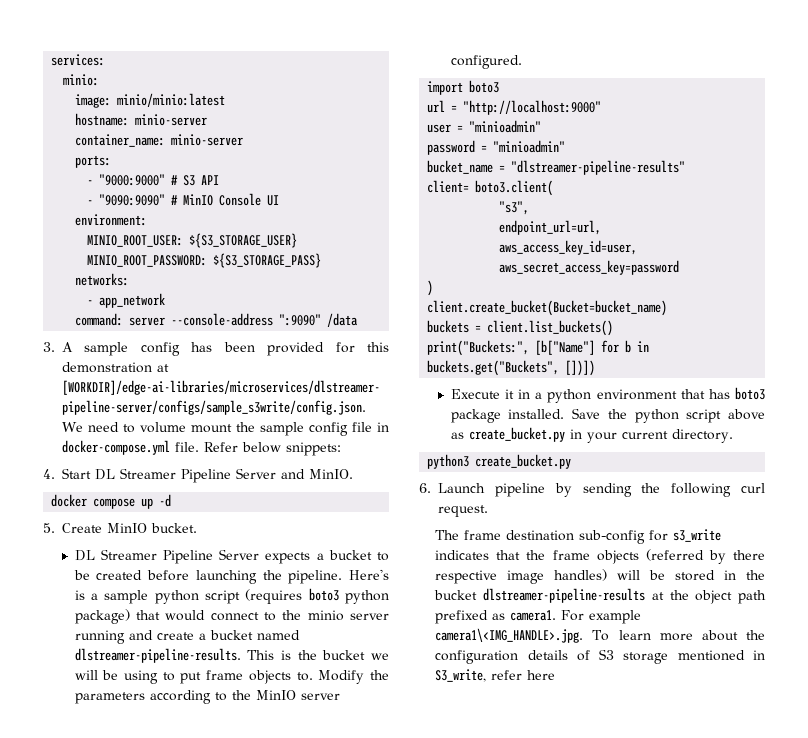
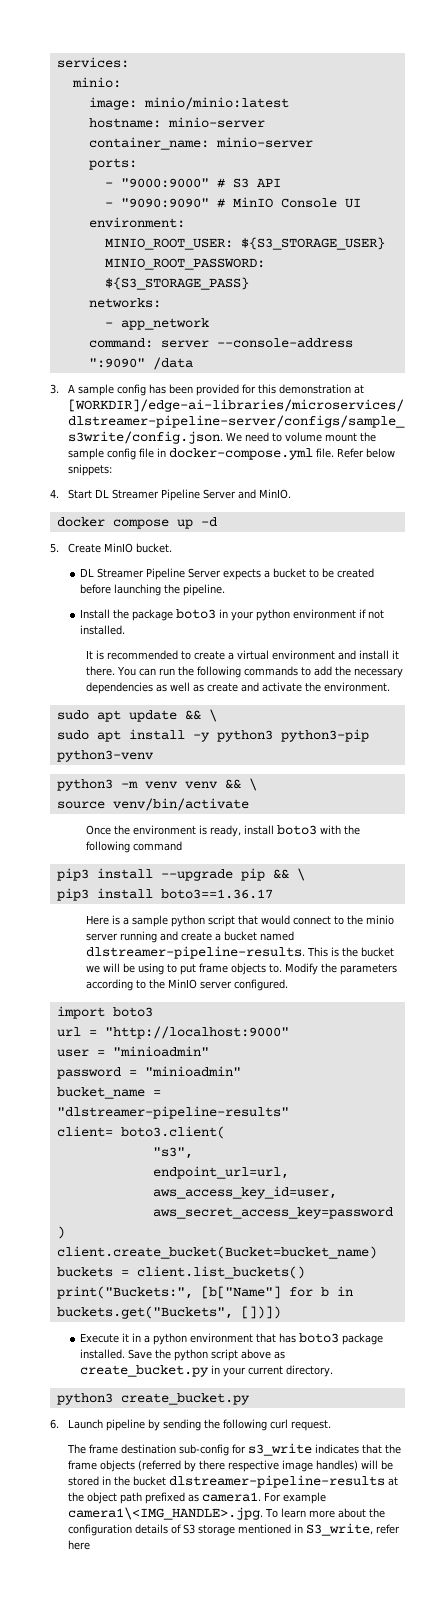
[349,569,389,580] Here's -> [80,609,385,621] [80,625,126,635] [86,650,400,660] [86,666,404,678] [86,682,391,694] [56,709,217,722] [56,729,369,742] [56,750,154,762] [56,778,257,791] [56,798,249,811] [86,825,361,837] [86,841,183,853] [56,868,305,881] [56,888,273,901] [86,915,110,925] // Install the package boto3 in your python environment if not installed. // It is recommended to create a virtual environment and install it there. You can run the following commands to add the necessary dependencies as well as create and activate the environment. // sudo apt update && \ // sudo apt install -y python3 python3-pip python3-venv // python3 -m venv venv && \ // source venv/bin/activate // Once the environment is ready, install boto3 with the following command // pip3 install --upgrade pip && \ // pip3 install boto3==1.36.17 // Here
[245,588,389,604] [74,609,130,624] (requires boto3 python package) -> (236, 921) none

